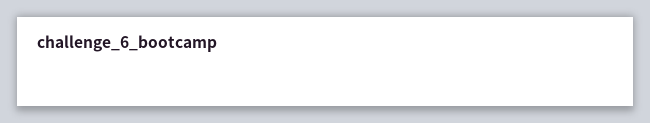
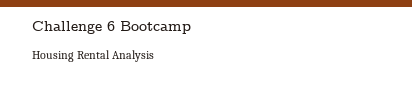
[37,35,217,52] challenge_6_bootcamp -> [32,21,191,34] [32,50,155,62] Challenge 6 Bootcamp // Housing Rental Analysis

